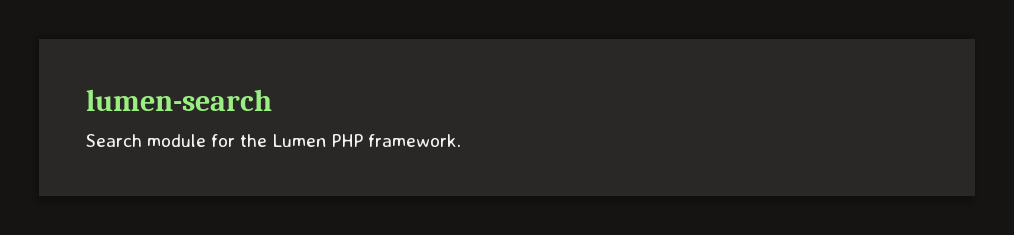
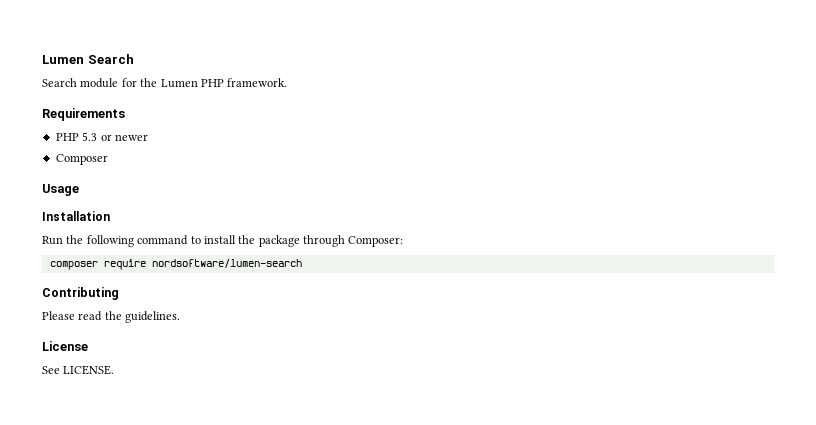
[86,89,272,111] lumen-search -> [42,54,134,64] Lumen Search
(461, 140) none -> [42,108,125,121] [55,132,148,141] [55,154,108,165] [42,184,79,196] [42,211,110,221] [42,235,404,247] [49,259,302,270] [42,287,119,300] [42,311,181,323] [42,341,88,351] [42,365,115,375] // Requirements // PHP 5.3 or newer // Composer // Usage // Installation // Run the following command to install the package through Composer: // composer require nordsoftware/lumen-search // Contributing // Please read the guidelines. // License // See LICENSE.

